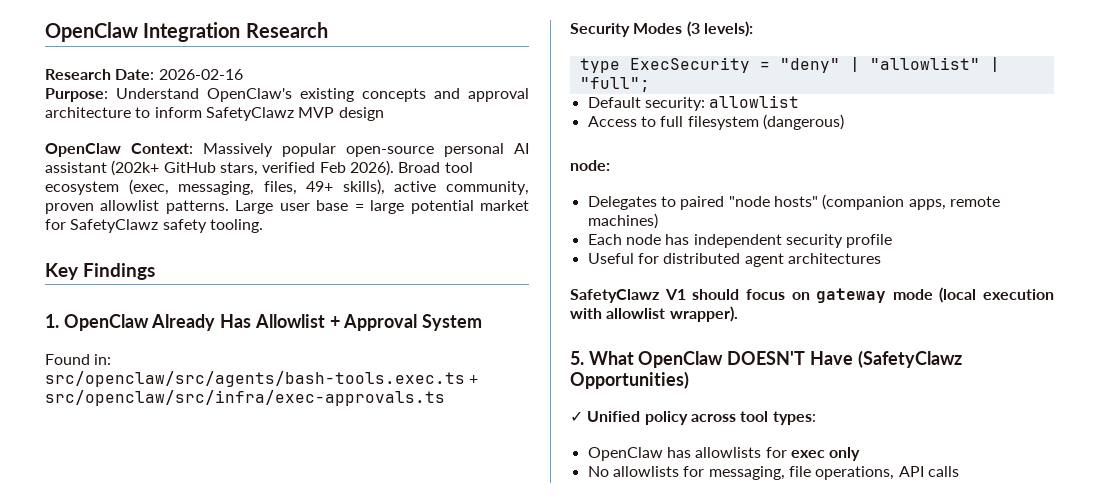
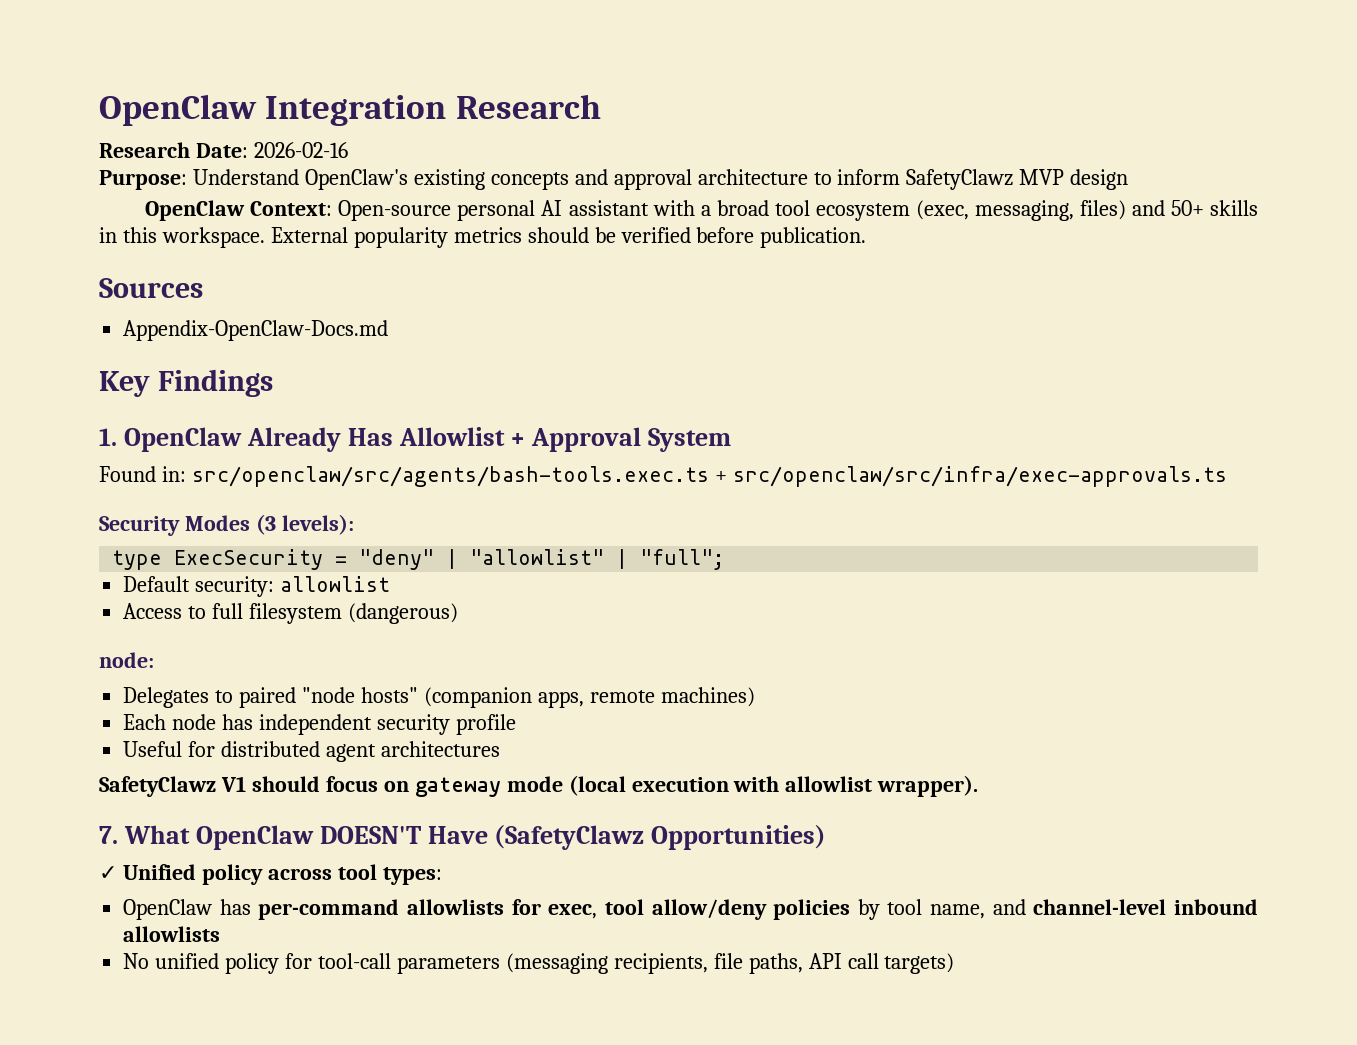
[203,143,529,157] [45,160,473,176] [45,179,529,195] [45,200,530,214] [45,219,263,233] Massively popular open-source personal AI assistant (202k+ GitHub stars, verified Feb 2026). Broad tool ecosystem (exec, messaging, files, 49+ skills), active community, proven allowlist patterns. Large user base = large potential market for SafetyClawz safety tooling. -> [338,200,1258,221] [99,227,867,248] [99,278,203,298] [123,320,389,341] Open-source personal AI assistant with a broad tool ecosystem (exec, messaging, files) and 50+ skills in this workspace. External popularity metrics should be verified before publication. // Sources // Appendix-OpenClaw-Docs.md
[570,351,584,365] 5. -> [99,826,118,844] 7.
[695,447,861,461] [587,466,959,480] allowlists for exec only // No allowlists for messaging, file operations, API calls -> [258,899,1258,920] [123,926,221,942] [123,953,955,974] per-command allowlists for exec, tool allow/deny policies by tool name, and channel-level inbound allowlists // No unified policy for tool-call parameters (messaging recipients, file paths, API call targets)

